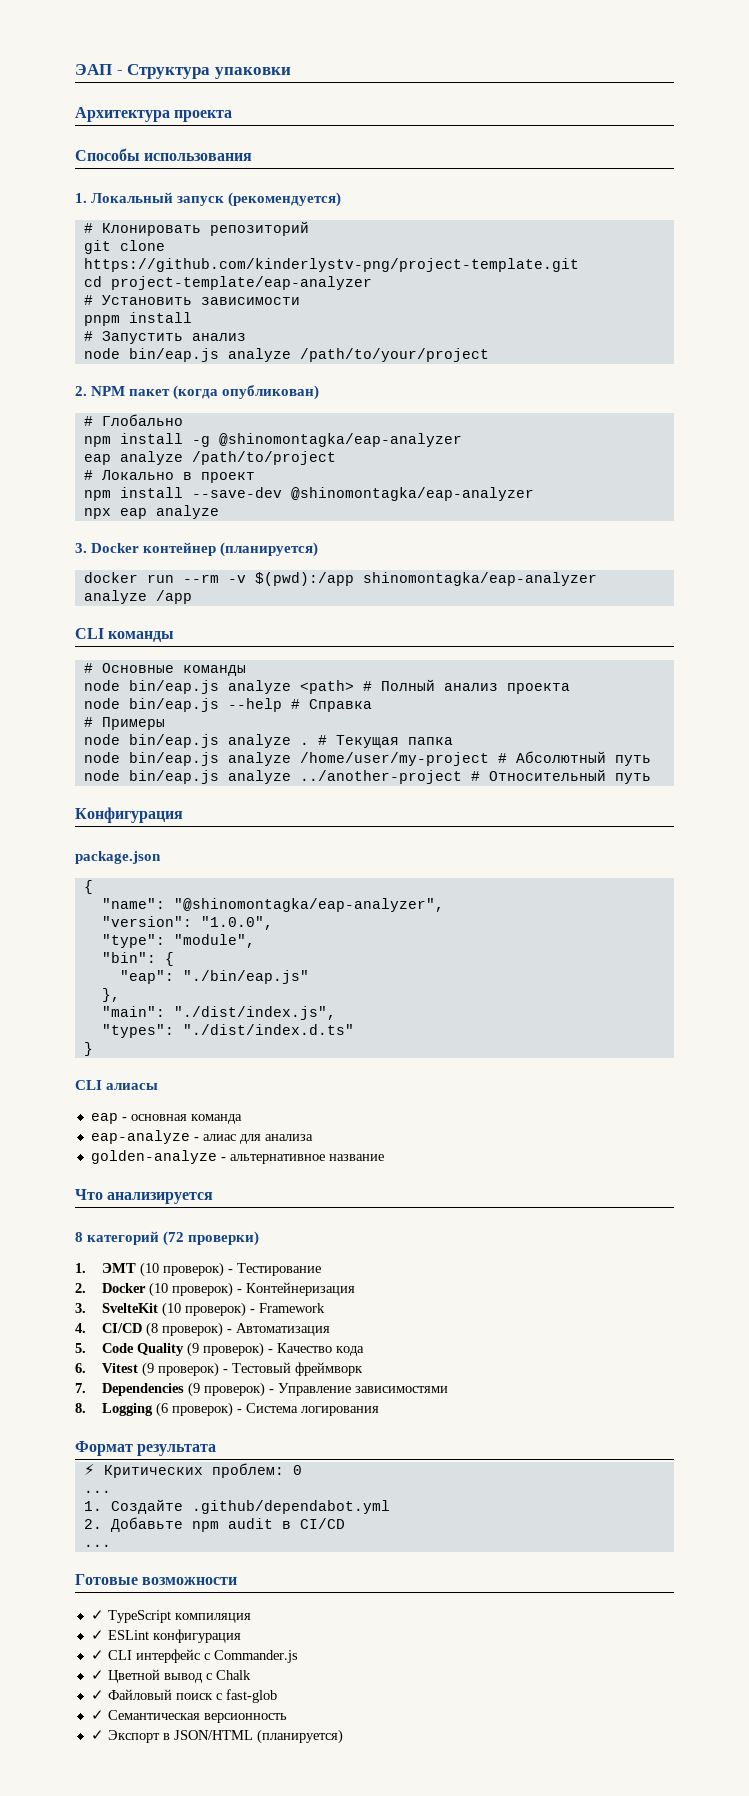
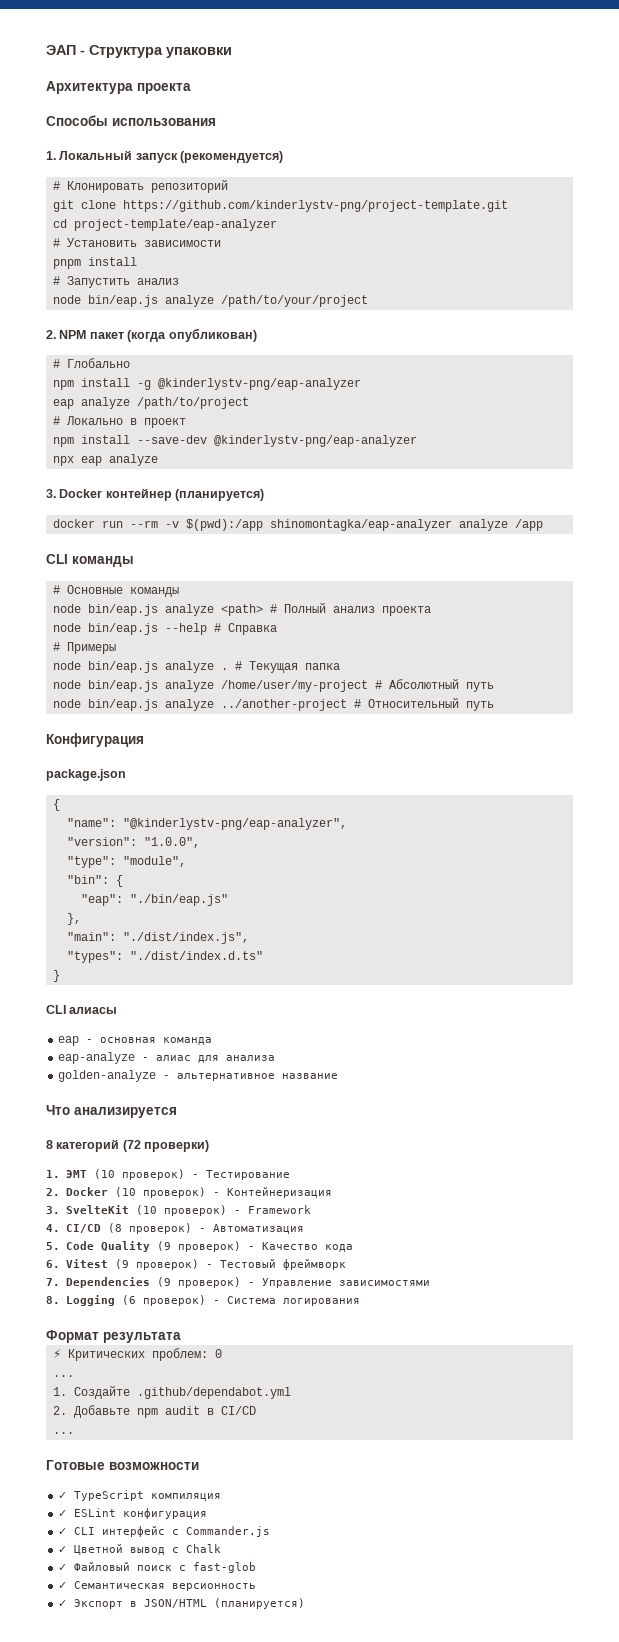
[218,433,462,447] @shinomontagka/eap-analyzer -> [157,378,361,390] @kinderlystv-png/eap-analyzer
[290,487,534,501] @shinomontagka/eap-analyzer -> [213,435,417,447] @kinderlystv-png/eap-analyzer
[173,898,444,912] "@shinomontagka/eap-analyzer", -> [122,818,347,830] "@kinderlystv-png/eap-analyzer",

